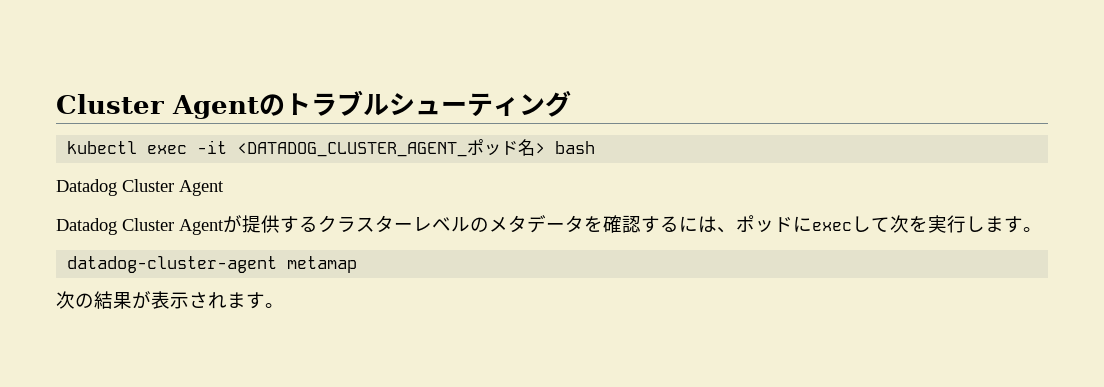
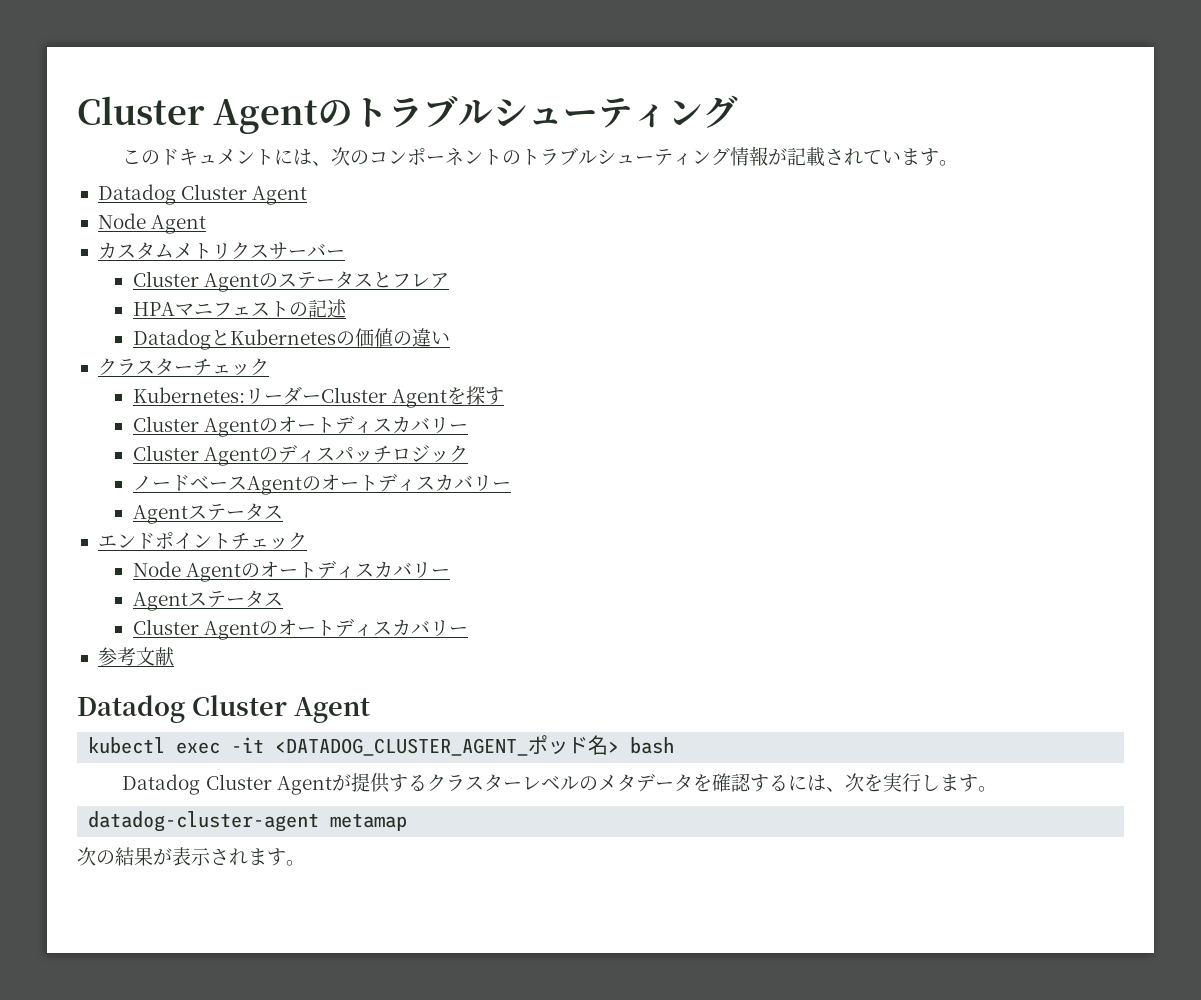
(571, 103) none -> [122,146,959,167] [97,184,308,205] [97,213,207,234] [97,242,345,260] [132,271,449,292] [132,299,347,318] [132,328,450,350] [97,358,269,376] [132,386,504,408] [132,416,468,437] [132,445,468,466] [132,474,511,495] [132,503,283,524] [97,532,307,550] [132,561,450,582] [132,590,283,611] [132,619,468,640] [97,647,174,666] [77,695,370,723] // このドキュメントには、次のコンポーネントのトラブルシューティング情報が記載されています。 // Datadog Cluster Agent // Node Agent // カスタムメトリクスサーバー // Cluster Agentのステータスとフレア // HPAマニフェストの記述 // DatadogとKubernetesの価値の違い // クラスターチェック // Kubernetes:リーダーCluster Agentを探す // Cluster Agentのオートディスカバリー // Cluster Agentのディスパッチロジック // ノードベースAgentのオートディスカバリー // Agentステータス // エンドポイントチェック // Node Agentのオートディスカバリー // Agentステータス // Cluster Agentのオートディスカバリー // 参考文献 // Datadog Cluster Agent
[56,218,224,235] // Datadog Cluster Agent -> (332, 785) none
[736,215,890,233] ポッドにexecして -> (845, 789) none

